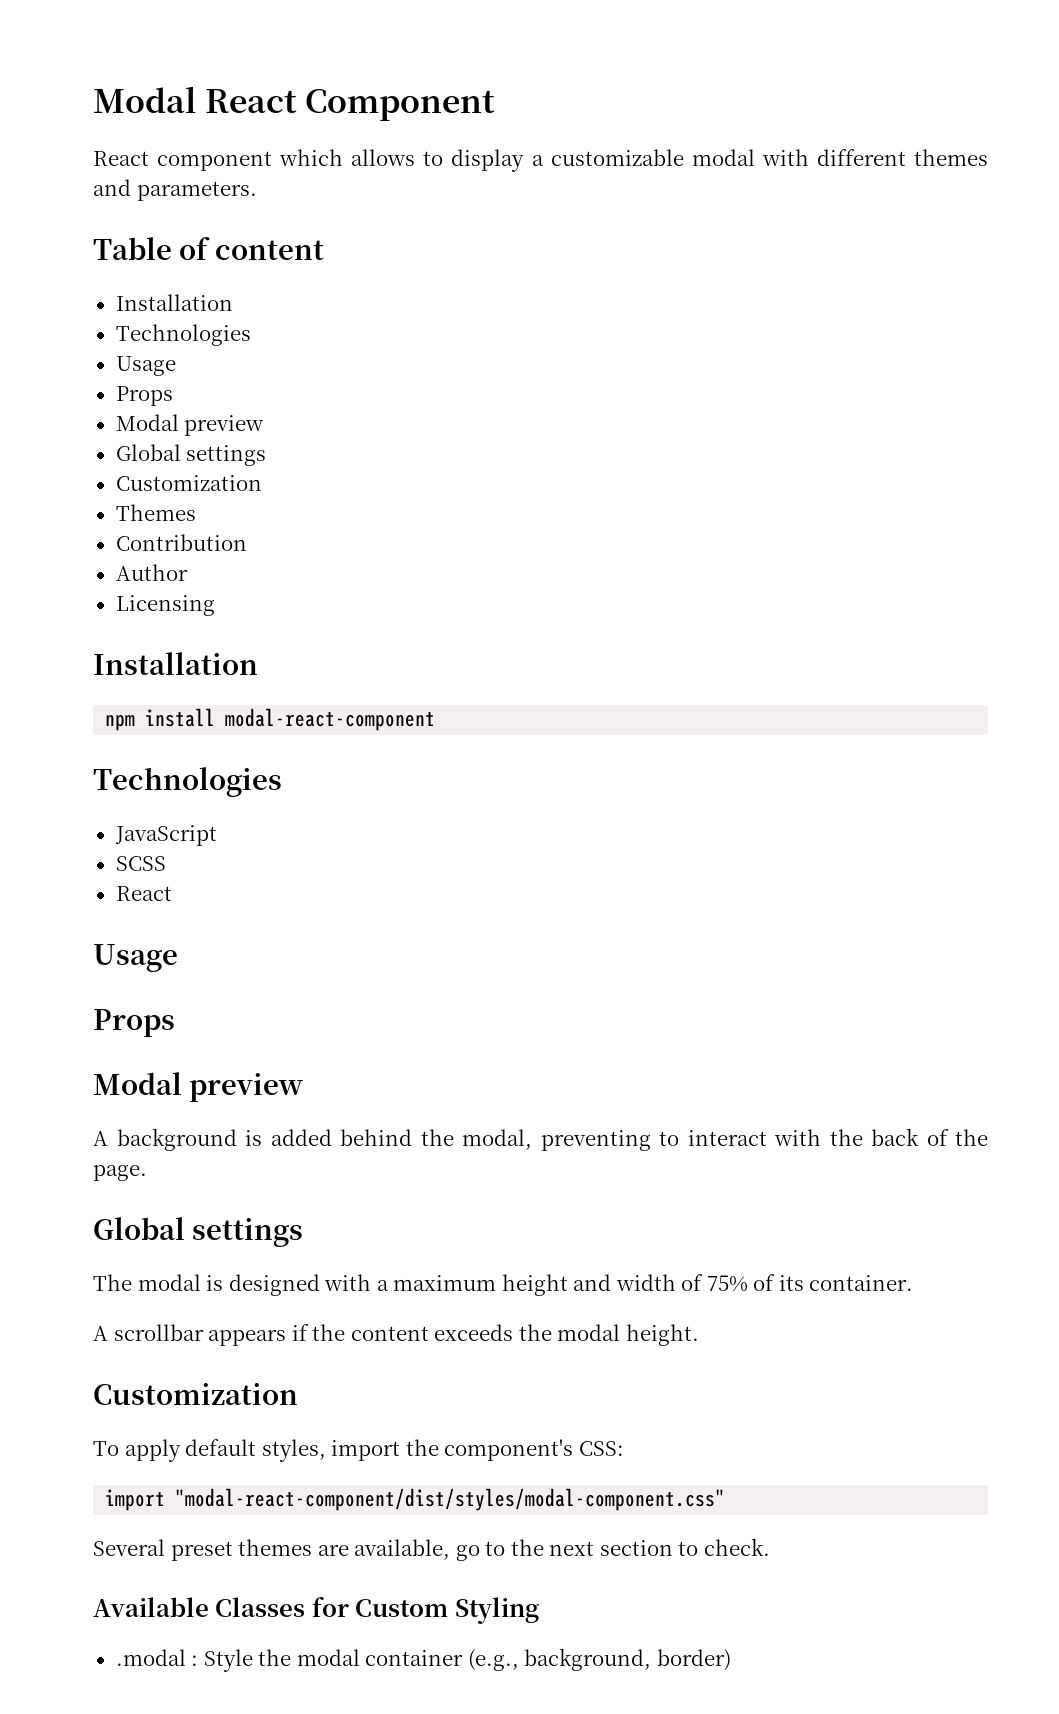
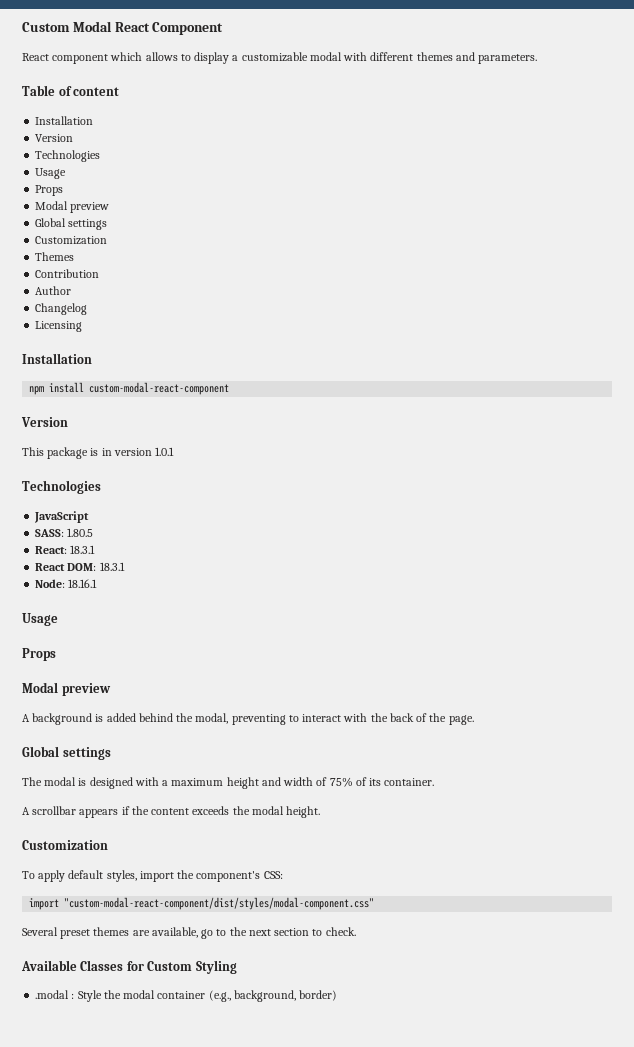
(93, 99) none -> [22,22,70,32] Custom
(233, 302) none -> [35,134,74,142] // Version
(188, 572) none -> [35,303,88,315] // Changelog
[225,708,436,731] [93,767,282,797] [114,825,217,846] [115,856,166,871] [115,886,172,901] modal-react-component // Technologies // JavaScript // SCSS // React -> [89,382,230,395] [21,417,68,427] [22,447,175,459] [22,480,101,494] [34,511,90,523] [35,528,94,537] [35,545,96,554] [35,562,125,571] [35,579,98,588] custom-modal-react-component // Version // This package is in version 1.0.1 // Technologies // JavaScript // SASS: 1.80.5 // React: 18.3.1 // React DOM: 18.3.1 // Node: 18.16.1
[175,1488,726,1511] "modal-react-component/dist/styles/modal-component.css" -> [64,897,375,910] "custom-modal-react-component/dist/styles/modal-component.css"

